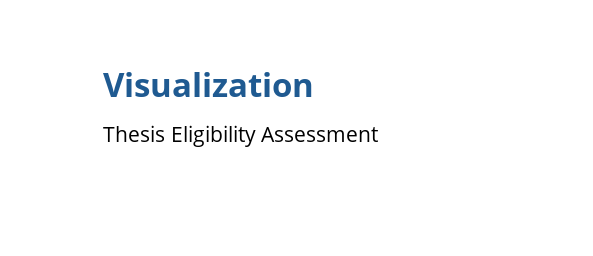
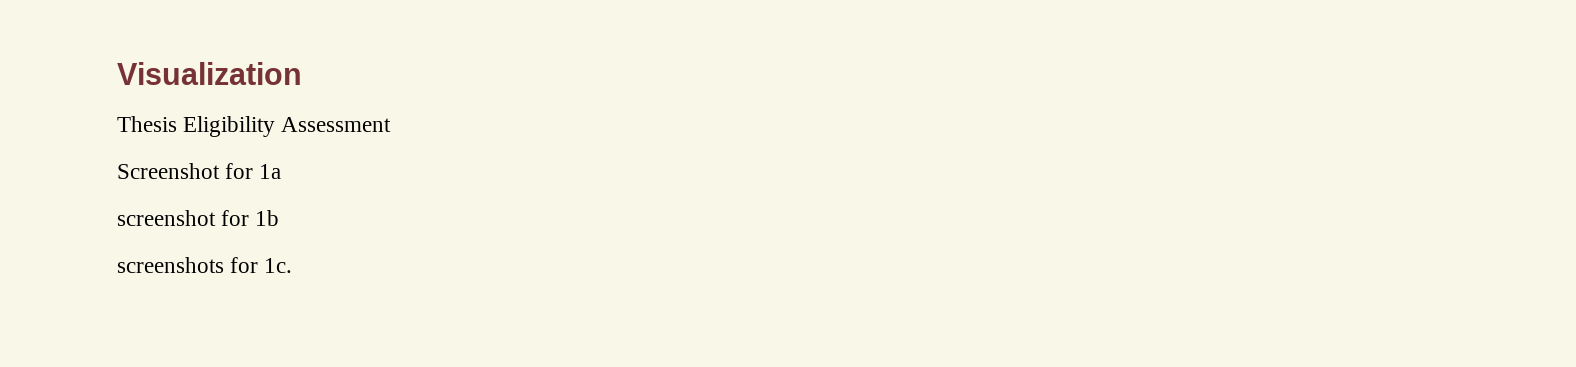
(379, 134) none -> [117,163,282,179] [117,210,280,226] [117,257,293,273] // Screenshot for 1a // screenshot for 1b // screenshots for 1c.

